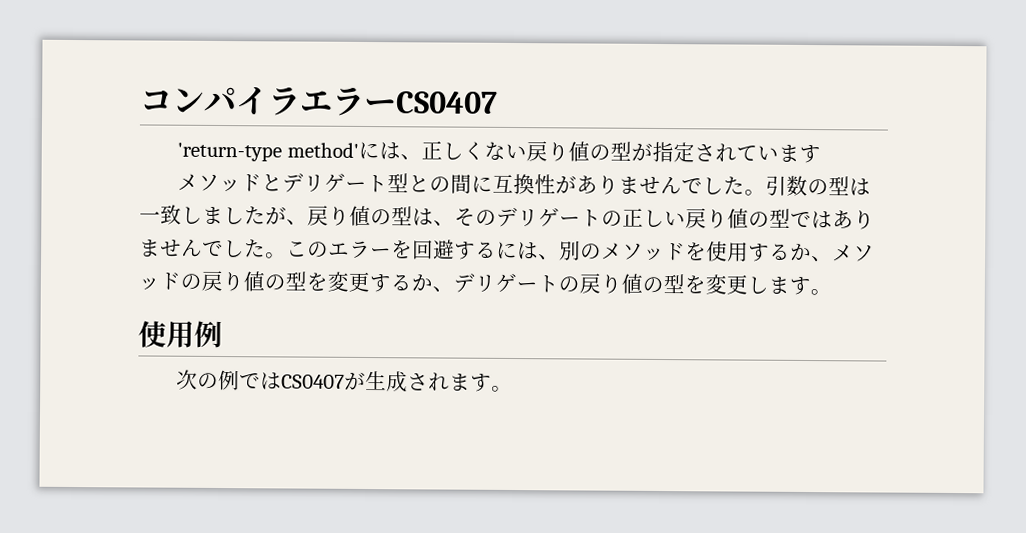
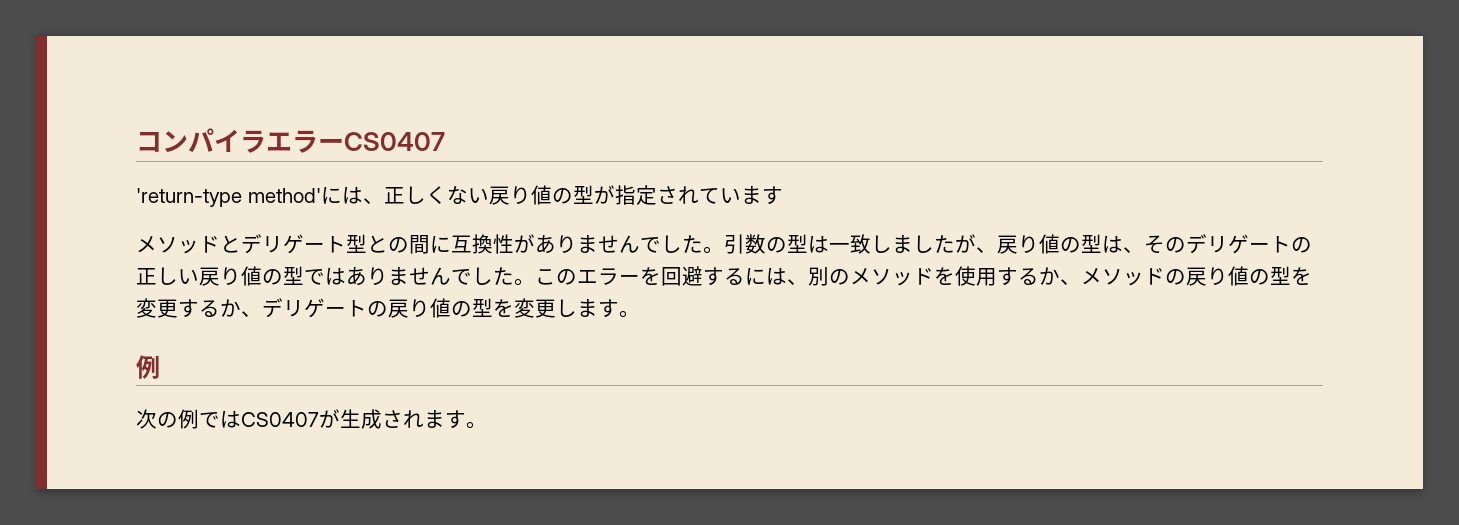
[138,320,195,348] 使用 -> (640, 314) none

